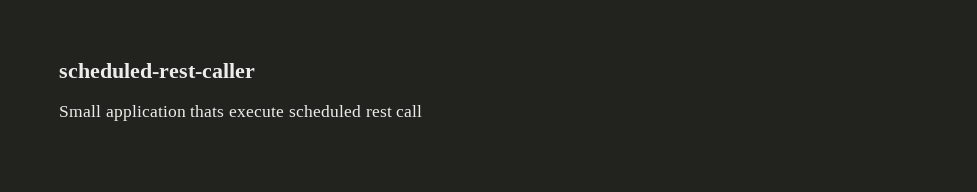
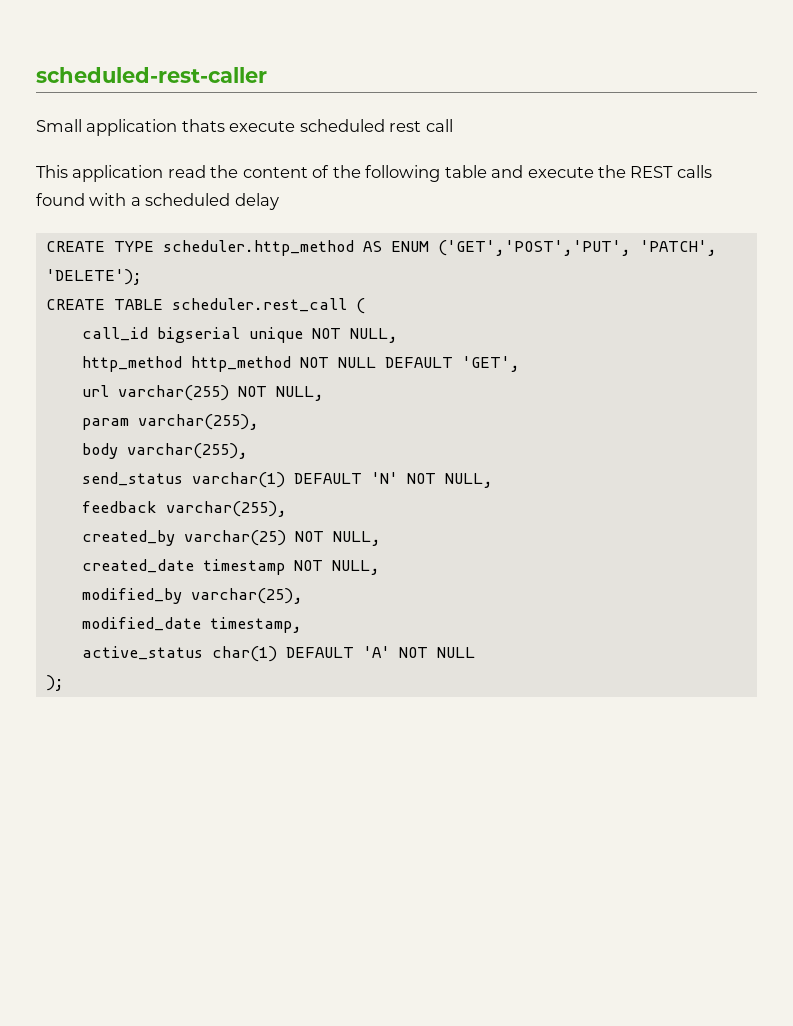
(423, 111) none -> [36,165,712,182] [36,193,279,210] [45,240,717,256] [45,269,142,285] [45,298,365,314] [81,327,398,343] [81,356,520,372] [81,385,324,401] [81,414,259,430] [81,443,248,459] [81,472,493,488] [81,501,287,517] [81,530,381,546] [81,559,380,575] [81,588,303,604] [81,617,302,633] [81,646,475,662] [45,675,64,691] // This application read the content of the following table and execute the REST calls found with a scheduled delay // CREATE TYPE scheduler.http_method AS ENUM ('GET','POST','PUT', 'PATCH', 'DELETE'); // CREATE TABLE scheduler.rest_call ( // call_id bigserial unique NOT NULL, // http_method http_method NOT NULL DEFAULT 'GET', // url varchar(255) NOT NULL, // param varchar(255), // body varchar(255), // send_status varchar(1) DEFAULT 'N' NOT NULL, // feedback varchar(255), // created_by varchar(25) NOT NULL, // created_date timestamp NOT NULL, // modified_by varchar(25), // modified_date timestamp, // active_status char(1) DEFAULT 'A' NOT NULL // );

